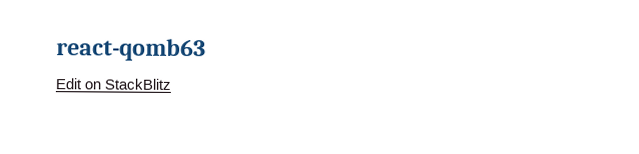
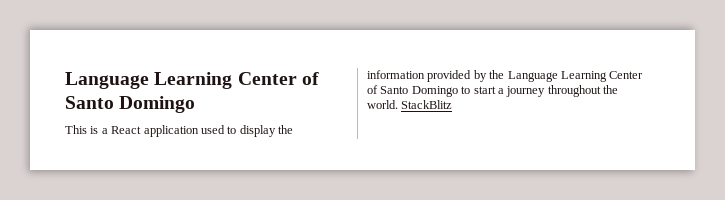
[56,38,206,62] [55,78,102,90] react-qomb63 // Edit on -> [65,72,319,89] [65,96,196,113] [65,125,293,137] [367,70,644,82] [367,85,618,97] [367,100,398,109] Language Learning Center of Santo Domingo // This is a React application used to display the information provided by the Language Learning Center of Santo Domingo to start a journey throughout the world.

